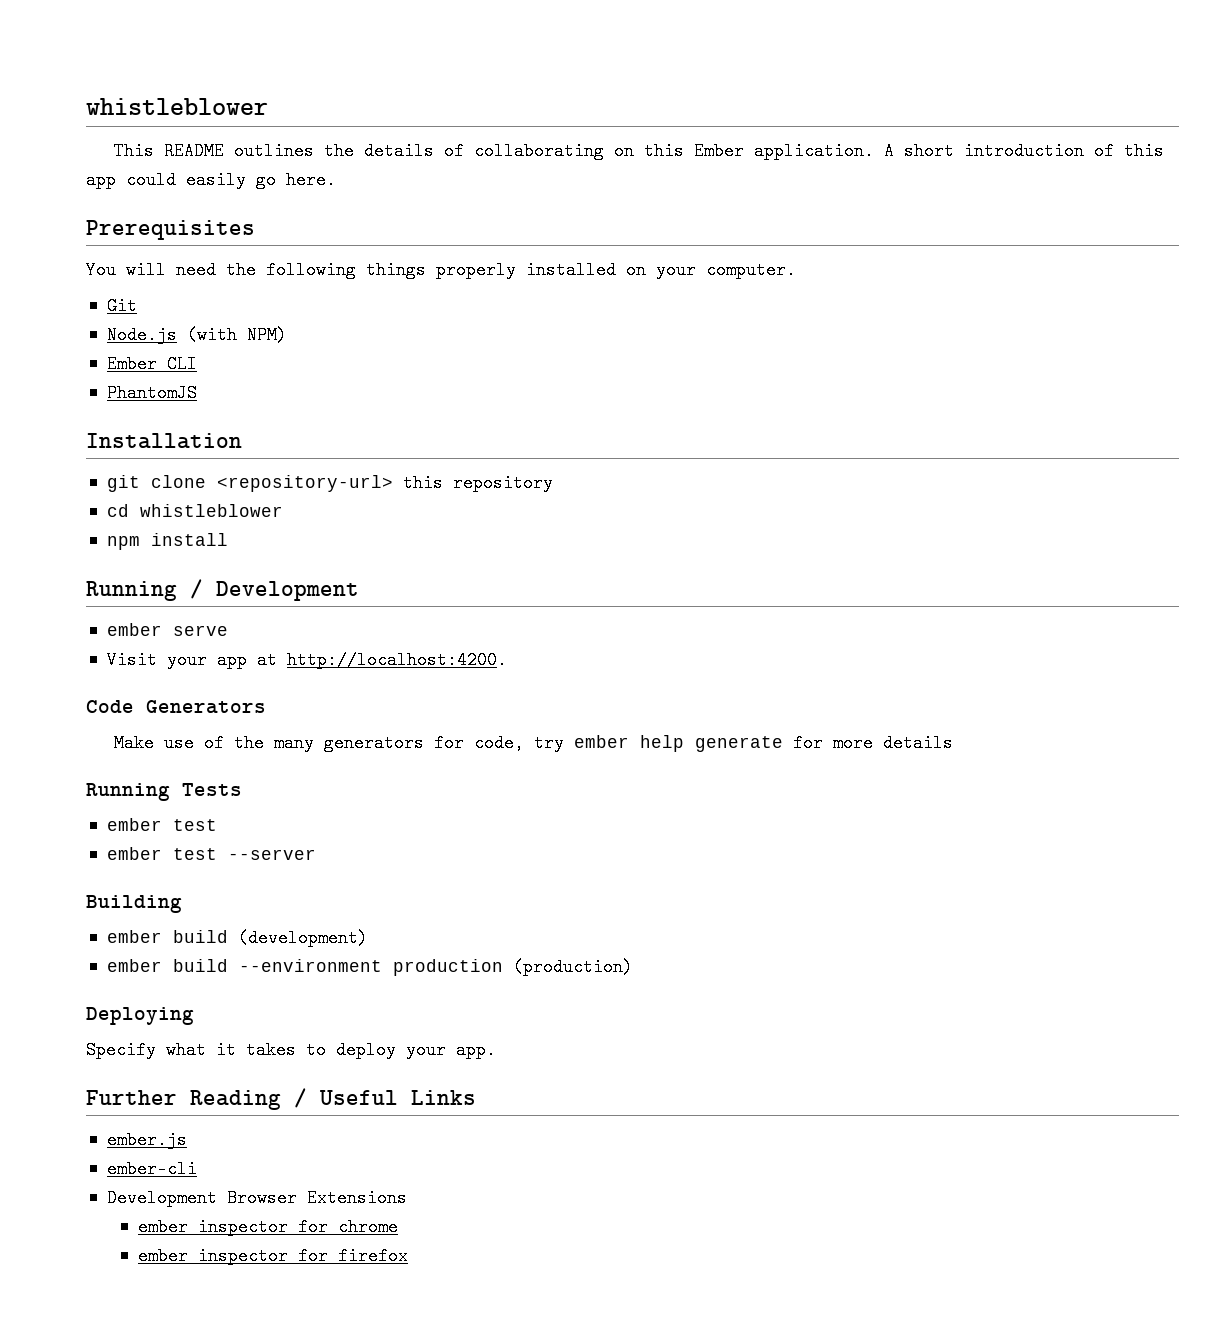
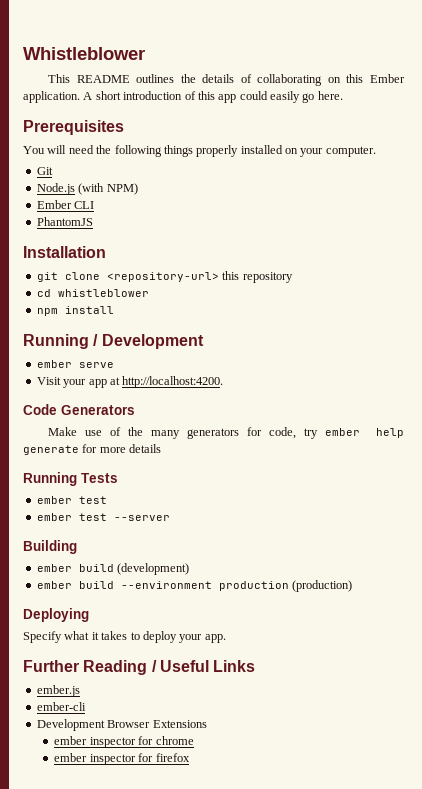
[86,98,268,115] whistleblower -> [23,47,145,60] Whistleblower

